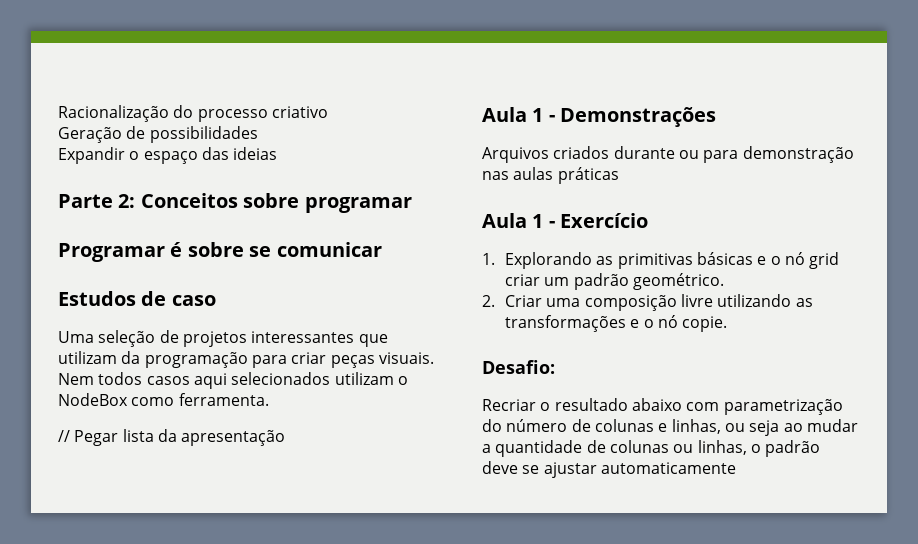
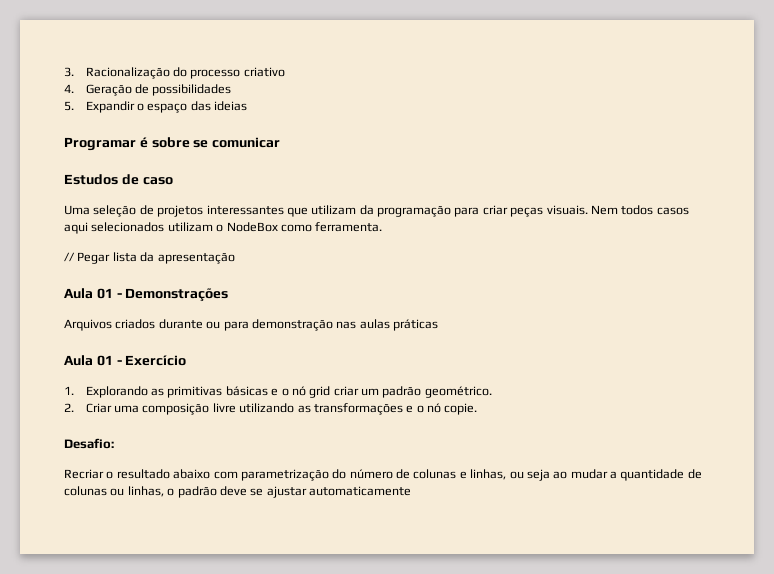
(58, 113) none -> [64,67,74,77] 3.
(328, 112) none -> [64,84,74,93] 4.
(258, 134) none -> [64,101,74,111] 5.
[58,193,412,213] // Parte 2: Conceitos sobre programar -> (248, 106) none
[532,108,544,122] 1 -> [96,288,113,299] 01
[532,214,544,228] 1 -> [96,355,113,366] 01

